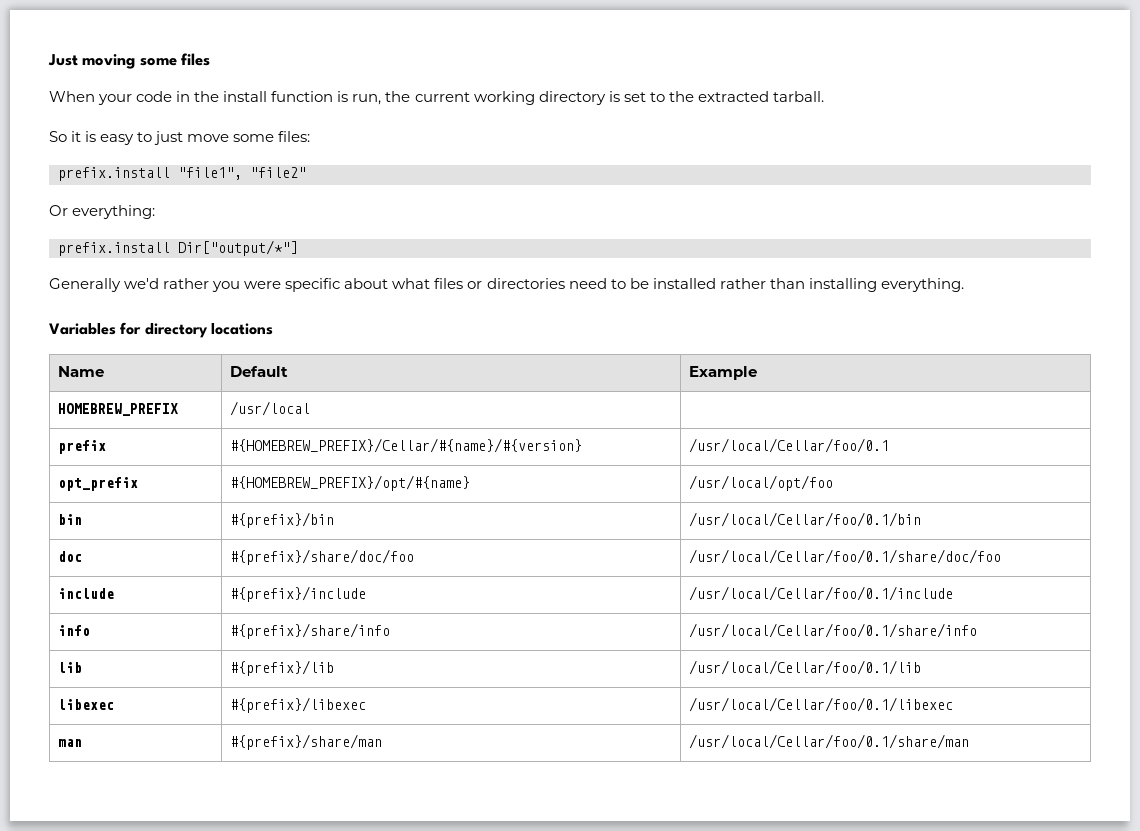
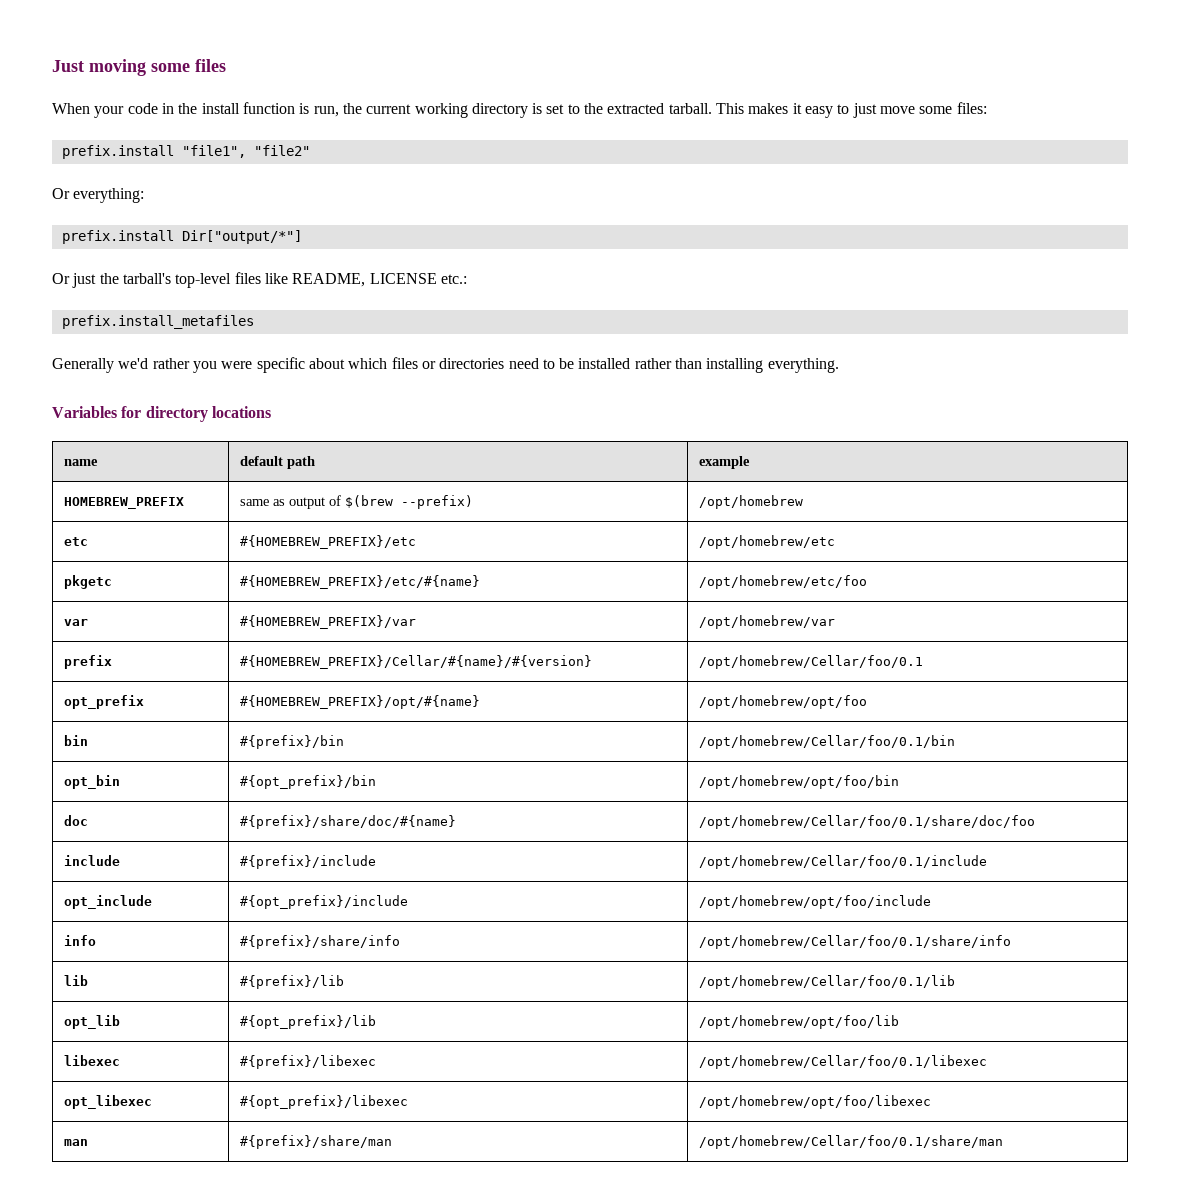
[49,131,97,142] // So it is -> [716,103,802,114] This makes it
(298, 248) none -> [52,272,467,288] [61,315,254,329] // Or just the tarball's top-level files like README, LICENSE etc.: // prefix.install_metafiles
[392,278,431,289] what -> [348,358,388,369] which
[58,366,105,377] [230,366,289,377] [689,366,758,380] [58,403,179,416] [230,401,311,416] Name | Default | Example // HOMEBREW_PREFIX | /usr/local | -> [63,459,98,466] [239,456,315,469] [698,456,750,469] [63,497,184,509] [239,495,473,509] [698,495,803,509] [63,537,88,546] [239,535,416,549] [698,535,835,549] [63,575,112,589] [239,575,480,589] [698,575,867,589] [63,619,88,626] [239,615,416,629] [698,615,835,629] name | default path | example // HOMEBREW_PREFIX | same as output of $(brew --prefix) | /opt/homebrew // etc | #{HOMEBREW_PREFIX}/etc | /opt/homebrew/etc // pkgetc | #{HOMEBREW_PREFIX}/etc/#{name} | /opt/homebrew/etc/foo // var | #{HOMEBREW_PREFIX}/var | /opt/homebrew/var
[689,438,890,453] /usr/local/Cellar/foo/0.1 -> [698,655,923,669] /opt/homebrew/Cellar/foo/0.1
[689,475,834,491] /usr/local/opt/foo -> [698,695,867,709] /opt/homebrew/opt/foo
[689,512,922,527] /usr/local/Cellar/foo/0.1/bin -> [698,735,955,749] [63,775,120,789] [239,775,376,789] [698,775,899,789] /opt/homebrew/Cellar/foo/0.1/bin // opt_bin | #{opt_prefix}/bin | /opt/homebrew/opt/foo/bin
[230,549,415,565] [689,549,1002,564] #{prefix}/share/doc/foo | /usr/local/Cellar/foo/0.1/share/doc/foo -> [239,815,456,829] [698,815,1035,829] #{prefix}/share/doc/#{name} | /opt/homebrew/Cellar/foo/0.1/share/doc/foo
[689,586,954,601] /usr/local/Cellar/foo/0.1/include -> [698,855,987,869] [63,895,152,909] [239,895,408,909] [698,895,931,909] /opt/homebrew/Cellar/foo/0.1/include // opt_include | #{opt_prefix}/include | /opt/homebrew/opt/foo/include
[689,623,978,638] /usr/local/Cellar/foo/0.1/share/info -> [698,935,1011,949] /opt/homebrew/Cellar/foo/0.1/share/info
[689,660,922,675] [58,699,115,710] [230,697,367,713] [689,697,954,712] /usr/local/Cellar/foo/0.1/lib // libexec | #{prefix}/libexec | /usr/local/Cellar/foo/0.1/libexec -> [698,975,955,989] [63,1015,120,1029] [239,1015,376,1029] [698,1015,899,1029] [63,1055,120,1066] [239,1055,376,1069] [698,1055,987,1069] [63,1095,152,1109] [239,1095,408,1109] [698,1095,931,1109] /opt/homebrew/Cellar/foo/0.1/lib // opt_lib | #{opt_prefix}/lib | /opt/homebrew/opt/foo/lib // libexec | #{prefix}/libexec | /opt/homebrew/Cellar/foo/0.1/libexec // opt_libexec | #{opt_prefix}/libexec | /opt/homebrew/opt/foo/libexec
[689,734,970,749] /usr/local/Cellar/foo/0.1/share/man -> [698,1135,1003,1149] /opt/homebrew/Cellar/foo/0.1/share/man

